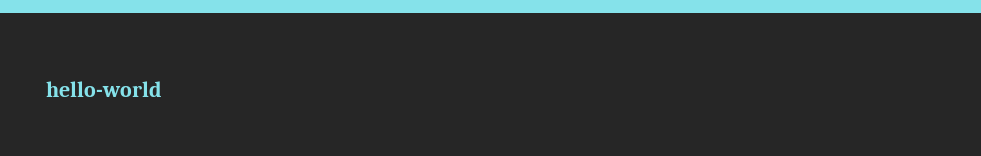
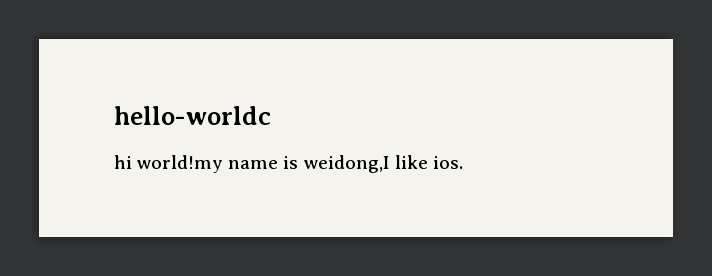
[46,81,162,97] hello-world -> [114,106,271,125] [114,155,463,173] hello-worldc // hi world!my name is weidong,I like ios.

